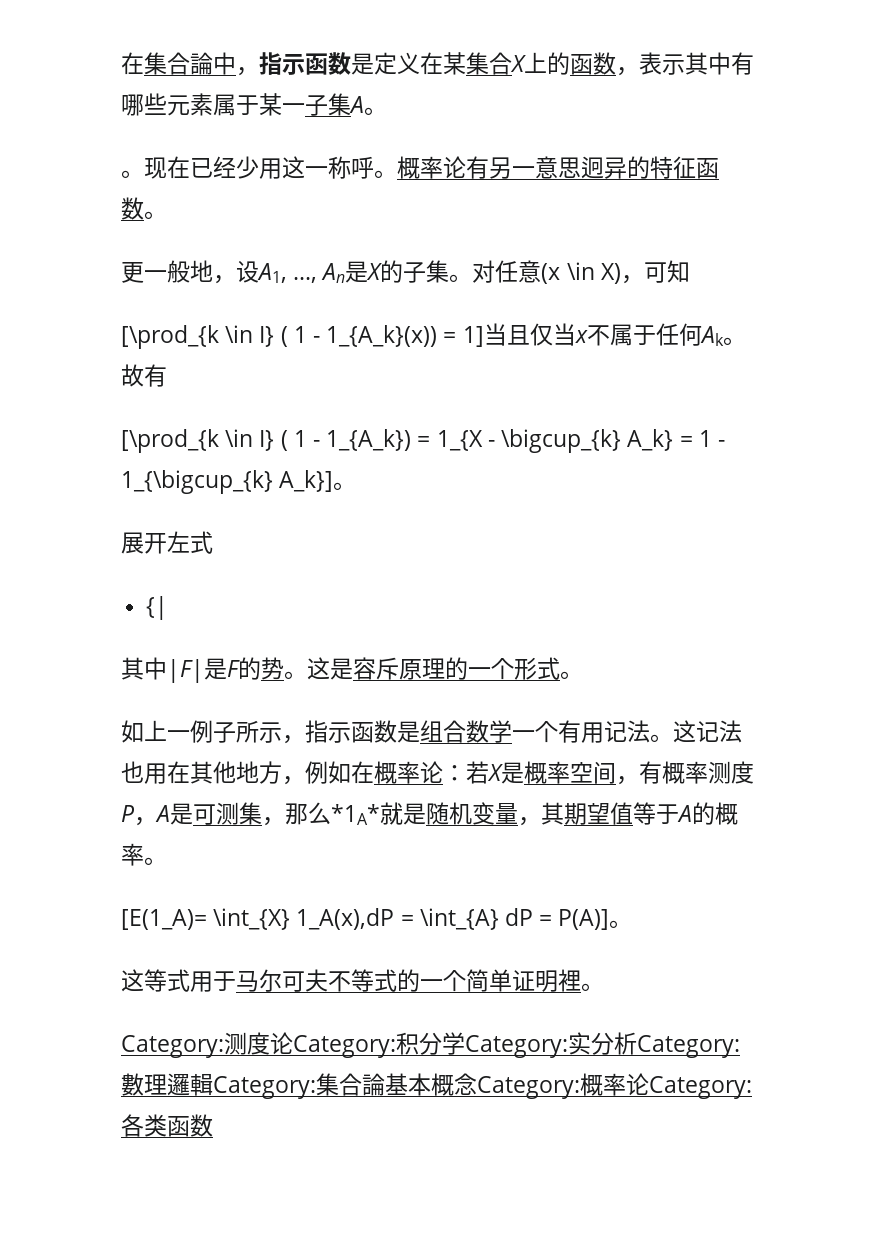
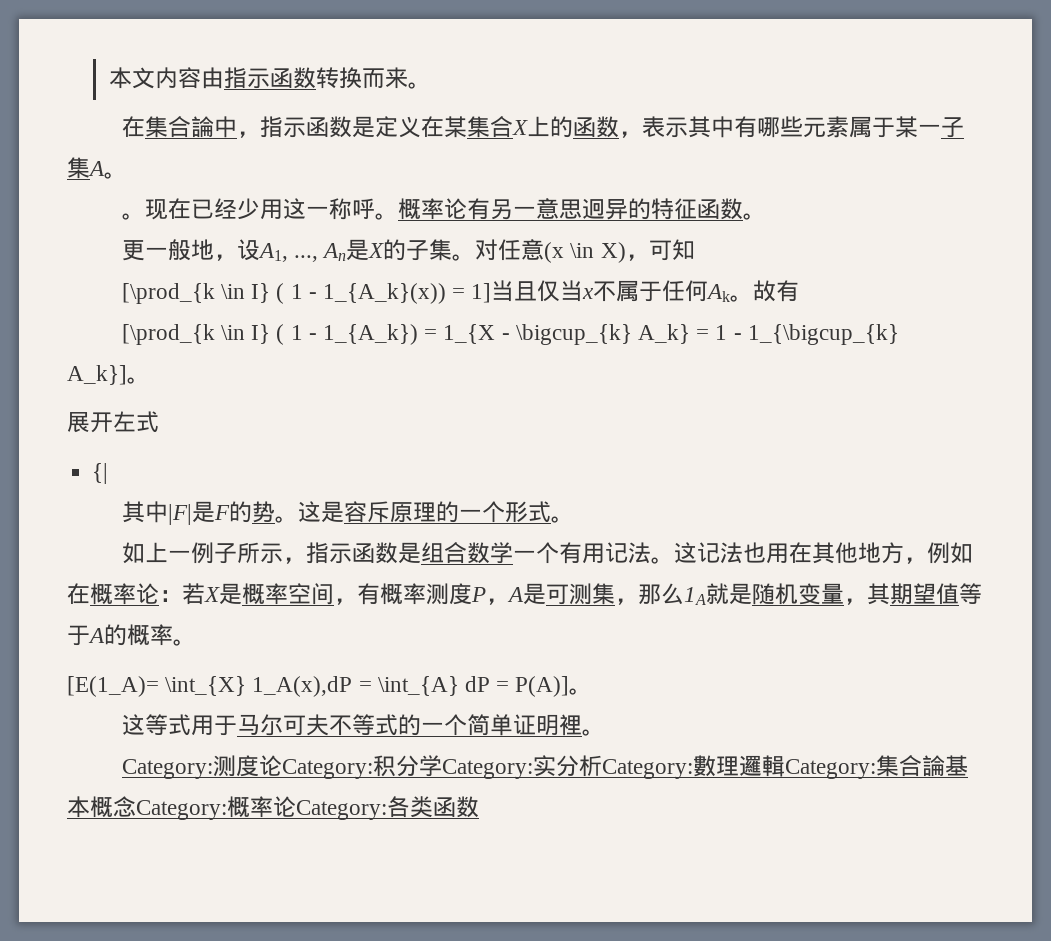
(121, 63) none -> [108,67,431,89] 本文内容由指示函数转换而来。 //
[331,804,380,825] *1A* -> [684,587,706,605] 1A

